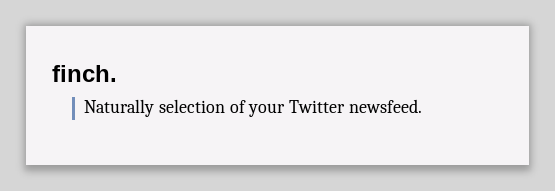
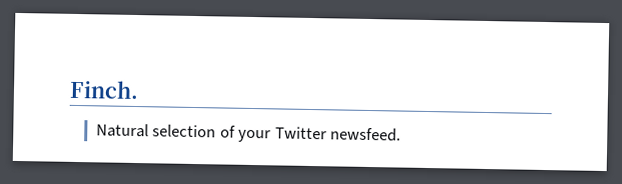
[52,65,117,82] [84,99,155,117] finch. // Naturally -> [69,79,139,100] [95,123,149,138] Finch. // Natural

